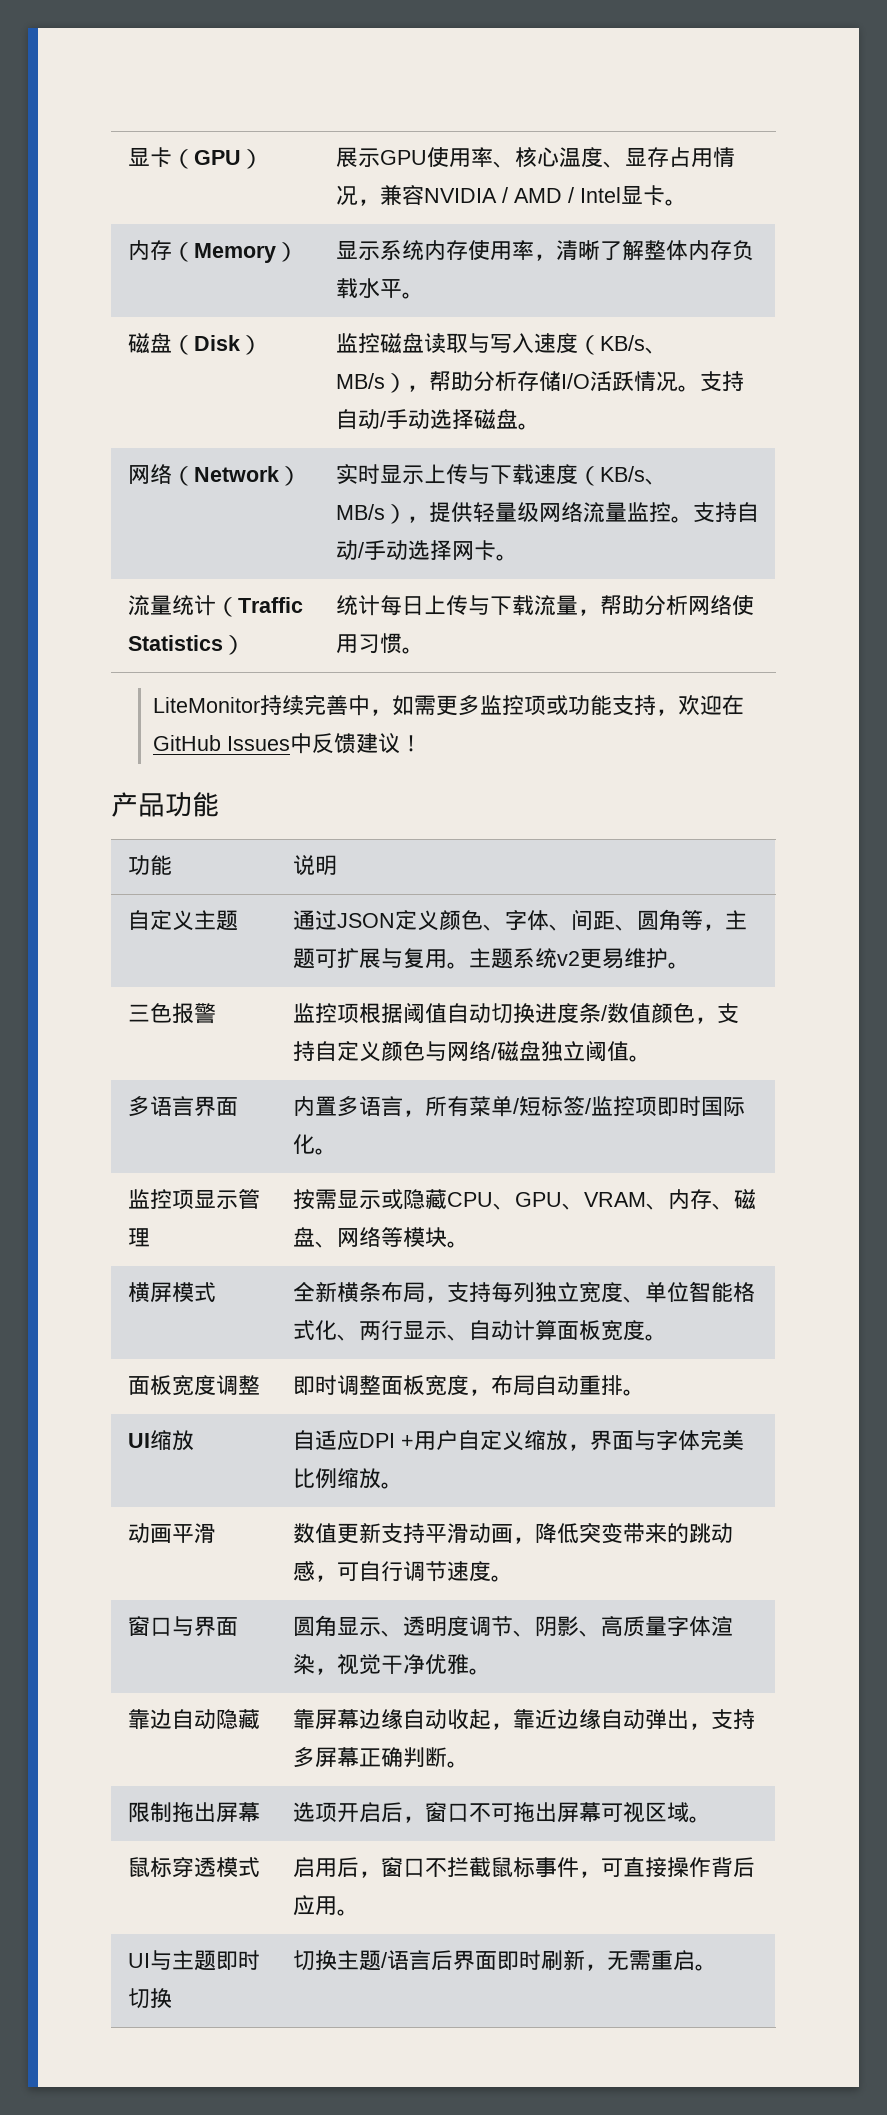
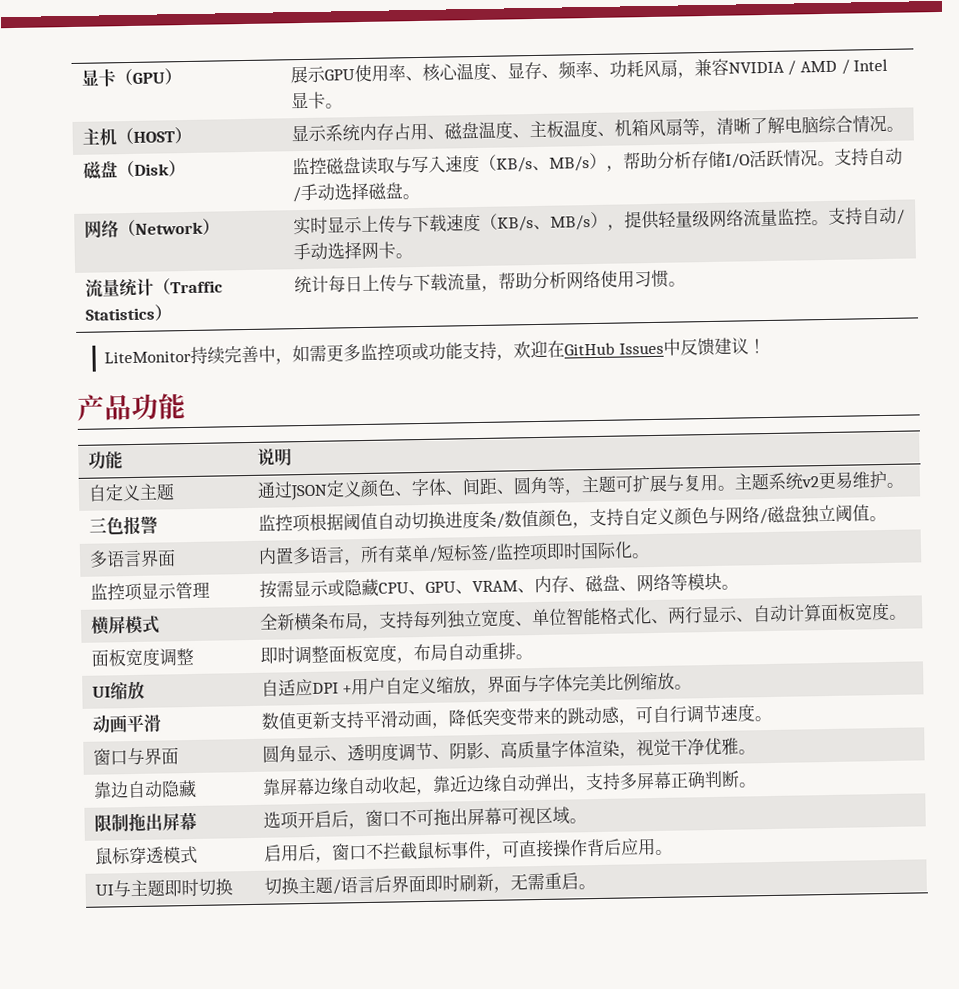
[668,147,735,167] [335,185,358,205] 占用情况 -> [540,59,678,80] 、频率、功耗风扇
[127,240,276,263] 内存（Memory -> [81,127,175,146] 主机（HOST
[467,240,754,261] [335,278,402,299] 使用率，清晰了解整体内存负载水平 -> [392,114,887,141] 占用、磁盘温度、主板温度、机箱风扇等，清晰了解电脑综合情况

